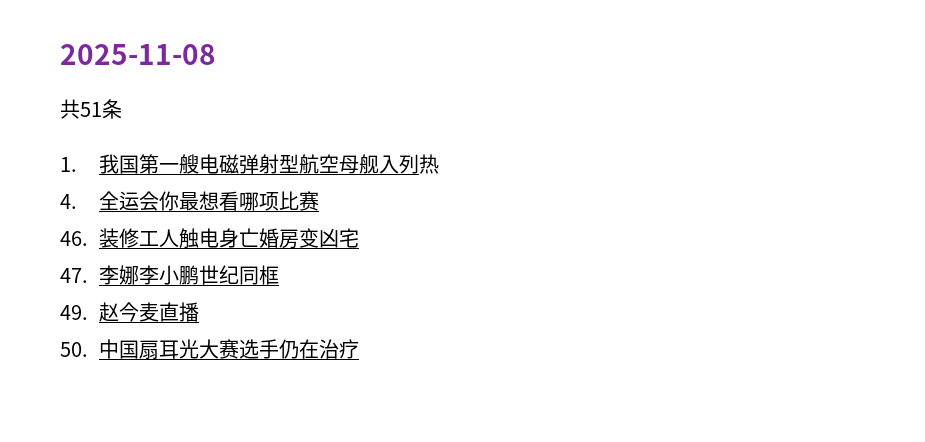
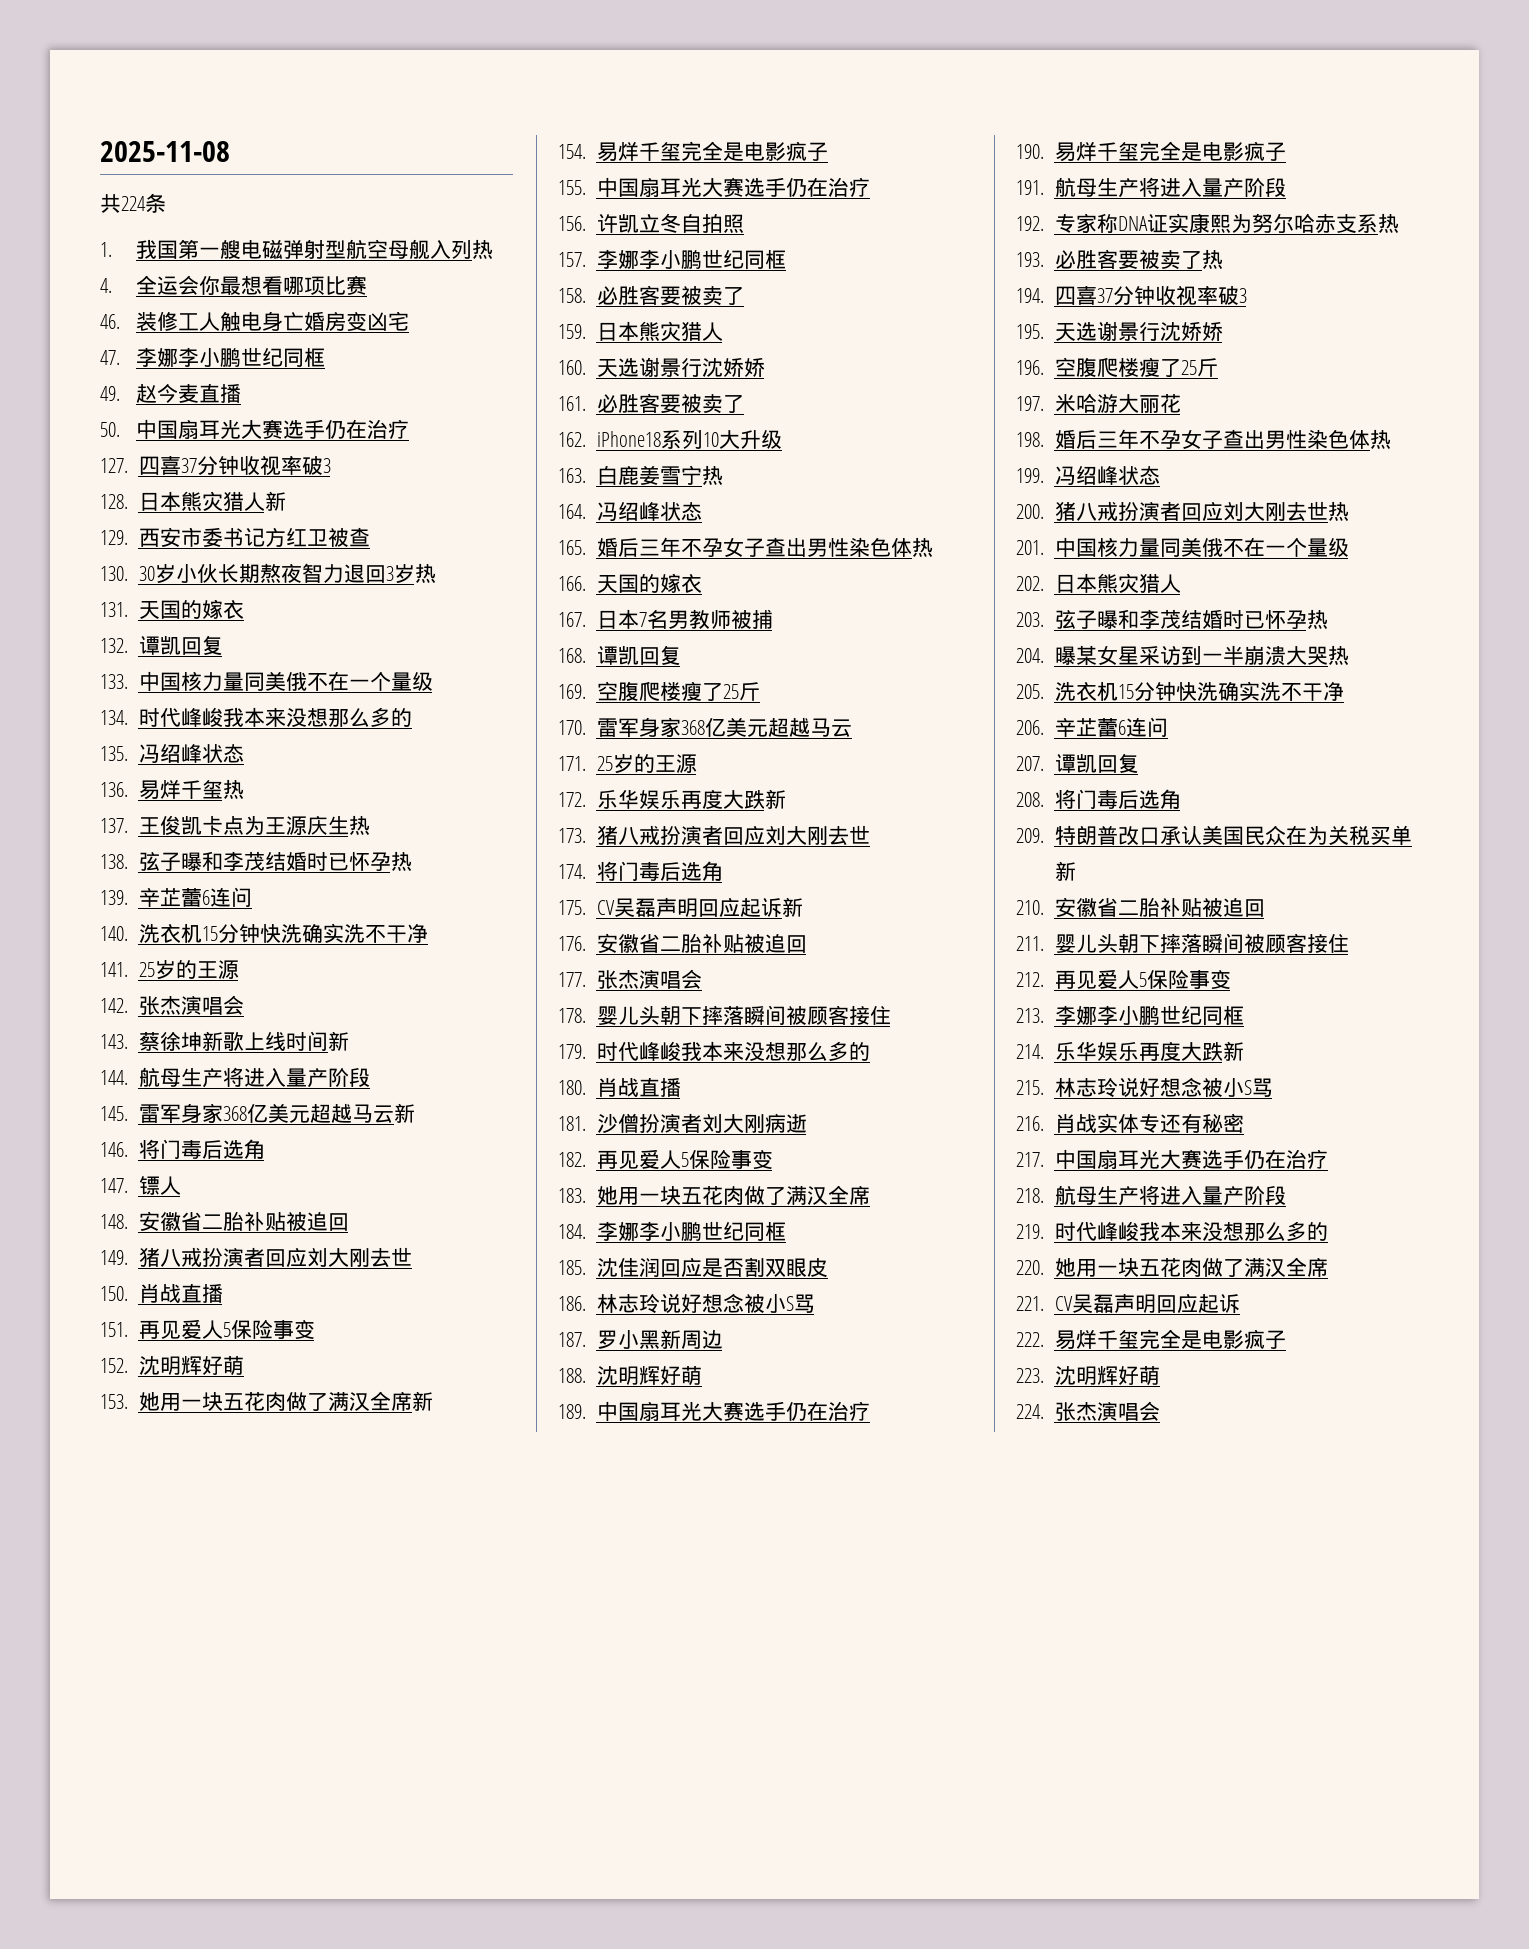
[80,102,102,117] 51 -> [121,196,146,211] 224
(359, 349) none -> [100,455,331,476] [100,491,286,512] [100,527,370,547] [100,563,436,584] [100,599,244,619] [100,635,223,655] [100,671,433,692] [100,707,412,728] [100,744,244,763] [100,779,244,800] [100,815,370,835] [100,851,412,871] [100,887,252,907] [100,923,428,943] [100,960,239,980] [100,995,244,1015] [100,1031,349,1051] [100,1067,370,1088] [100,1103,415,1124] [100,1139,265,1159] [100,1176,181,1195] [100,1211,349,1231] [100,1247,412,1268] [100,1284,223,1303] [100,1319,315,1339] [100,1356,244,1375] [100,1391,433,1411] [558,141,828,162] [558,177,870,198] [558,213,744,233] [558,249,786,270] [558,285,744,306] [558,321,723,342] [558,357,765,377] [558,393,744,414] [558,430,782,449] [558,465,723,485] [558,502,702,521] [558,537,933,557] [558,573,702,593] [558,609,773,629] [558,645,681,665] [558,681,760,701] [558,717,852,738] [558,754,697,774] [558,789,786,810] [558,825,870,846] [558,861,723,881] [558,897,803,918] [558,933,807,953] [558,969,702,989] [558,1005,891,1026] [558,1041,870,1062] [558,1078,681,1097] [558,1113,807,1133] [558,1149,773,1169] [558,1185,870,1205] [558,1221,786,1242] [558,1257,828,1278] [558,1293,815,1314] [558,1329,723,1349] [558,1366,702,1385] [558,1401,870,1422] [1016,141,1286,162] [1016,177,1286,198] [1016,213,1399,233] [1016,249,1223,270] [1016,285,1247,306] [1016,321,1223,341] [1016,357,1218,377] [1016,393,1181,414] [1016,429,1391,449] [1016,466,1160,485] [1016,501,1349,522] [1016,537,1349,558] [1016,573,1181,594] [1016,609,1328,629] [1016,645,1349,666] [1016,681,1344,701] [1016,717,1168,737] [1016,753,1139,773] [1016,789,1181,809] [1016,825,1412,846] [1054,861,1076,881] [1016,897,1265,917] [1016,933,1349,954] [1016,969,1231,989] [1016,1005,1244,1026] [1016,1041,1244,1062] [1016,1077,1273,1098] [1016,1113,1244,1133] [1016,1149,1328,1170] [1016,1185,1286,1206] [1016,1221,1328,1242] [1016,1257,1328,1277] [1016,1293,1240,1314] [1016,1329,1286,1350] [1016,1366,1160,1385] [1016,1401,1160,1421] // 127.四喜37分钟收视率破3 // 128.日本熊灾猎人新 // 129.西安市委书记方红卫被查 // 130. 30岁小伙长期熬夜智力退回3岁热 // 131.天国的嫁衣 // 132.谭凯回复 // 133.中国核力量同美俄不在一个量级 // 134.时代峰峻我本来没想那么多的 // 135.冯绍峰状态 // 136.易烊千玺热 // 137.王俊凯卡点为王源庆生热 // 138.弦子曝和李茂结婚时已怀孕热 // 139.辛芷蕾6连问 // 140.洗衣机15分钟快洗确实洗不干净 // 141. 25岁的王源 // 142.张杰演唱会 // 143.蔡徐坤新歌上线时间新 // 144.航母生产将进入量产阶段 // 145.雷军身家368亿美元超越马云新 // 146.将门毒后选角 // 147.镖人 // 148.安徽省二胎补贴被追回 // 149.猪八戒扮演者回应刘大刚去世 // 150.肖战直播 // 151.再见爱人5保险事变 // 152.沈明辉好萌 // 153.她用一块五花肉做了满汉全席新 // 154.易烊千玺完全是电影疯子 // 155.中国扇耳光大赛选手仍在治疗 // 156.许凯立冬自拍照 // 157.李娜李小鹏世纪同框 // 158.必胜客要被卖了 // 159.日本熊灾猎人 // 160.天选谢景行沈娇娇 // 161.必胜客要被卖了 // 162. iPhone18系列10大升级 // 163.白鹿姜雪宁热 // 164.冯绍峰状态 // 165.婚后三年不孕女子查出男性染色体热 // 166.天国的嫁衣 // 167.日本7名男教师被捕 // 168.谭凯回复 // 169.空腹爬楼瘦了25斤 // 170.雷军身家368亿美元超越马云 // 171. 25岁的王源 // 172.乐华娱乐再度大跌新 // 173.猪八戒扮演者回应刘大刚去世 // 174.将门毒后选角 // 175. CV吴磊声明回应起诉新 // 176.安徽省二胎补贴被追回 // 177.张杰演唱会 // 178.婴儿头朝下摔落瞬间被顾客接住 // 179.时代峰峻我本来没想那么多的 // 180.肖战直播 // 181.沙僧扮演者刘大刚病逝 // 182.再见爱人5保险事变 // 183.她用一块五花肉做了满汉全席 // 184.李娜李小鹏世纪同框 // 185.沈佳润回应是否割双眼皮 // 186.林志玲说好想念被小S骂 // 187.罗小黑新周边 // 188.沈明辉好萌 // 189.中国扇耳光大赛选手仍在治疗 // 190.易烊千玺完全是电影疯子 // 191.航母生产将进入量产阶段 // 192.专家称DNA证实康熙为努尔哈赤支系热 // 193.必胜客要被卖了热 // 194.四喜37分钟收视率破3 // 195.天选谢景行沈娇娇 // 196.空腹爬楼瘦了25斤 // 197.米哈游大丽花 // 198.婚后三年不孕女子查出男性染色体热 // 199.冯绍峰状态 // 200.猪八戒扮演者回应刘大刚去世热 // 201.中国核力量同美俄不在一个量级 // 202.日本熊灾猎人 // 203.弦子曝和李茂结婚时已怀孕热 // 204.曝某女星采访到一半崩溃大哭热 // 205.洗衣机15分钟快洗确实洗不干净 // 206.辛芷蕾6连问 // 207.谭凯回复 // 208.将门毒后选角 // 209.特朗普改口承认美国民众在为关税买单新 // 210.安徽省二胎补贴被追回 // 211.婴儿头朝下摔落瞬间被顾客接住 // 212.再见爱人5保险事变 // 213.李娜李小鹏世纪同框 // 214.乐华娱乐再度大跌新 // 215.林志玲说好想念被小S骂 // 216.肖战实体专还有秘密 // 217.中国扇耳光大赛选手仍在治疗 // 218.航母生产将进入量产阶段 // 219.时代峰峻我本来没想那么多的 // 220.她用一块五花肉做了满汉全席 // 221. CV吴磊声明回应起诉 // 222.易烊千玺完全是电影疯子 // 223.沈明辉好萌 // 224.张杰演唱会

